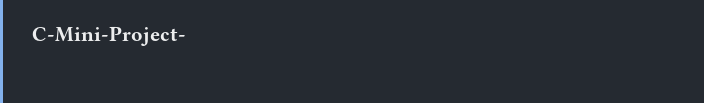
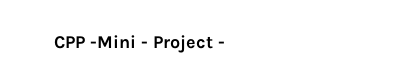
[32,26,186,46] C-Mini-Project- -> [54,35,225,53] CPP -Mini - Project -

